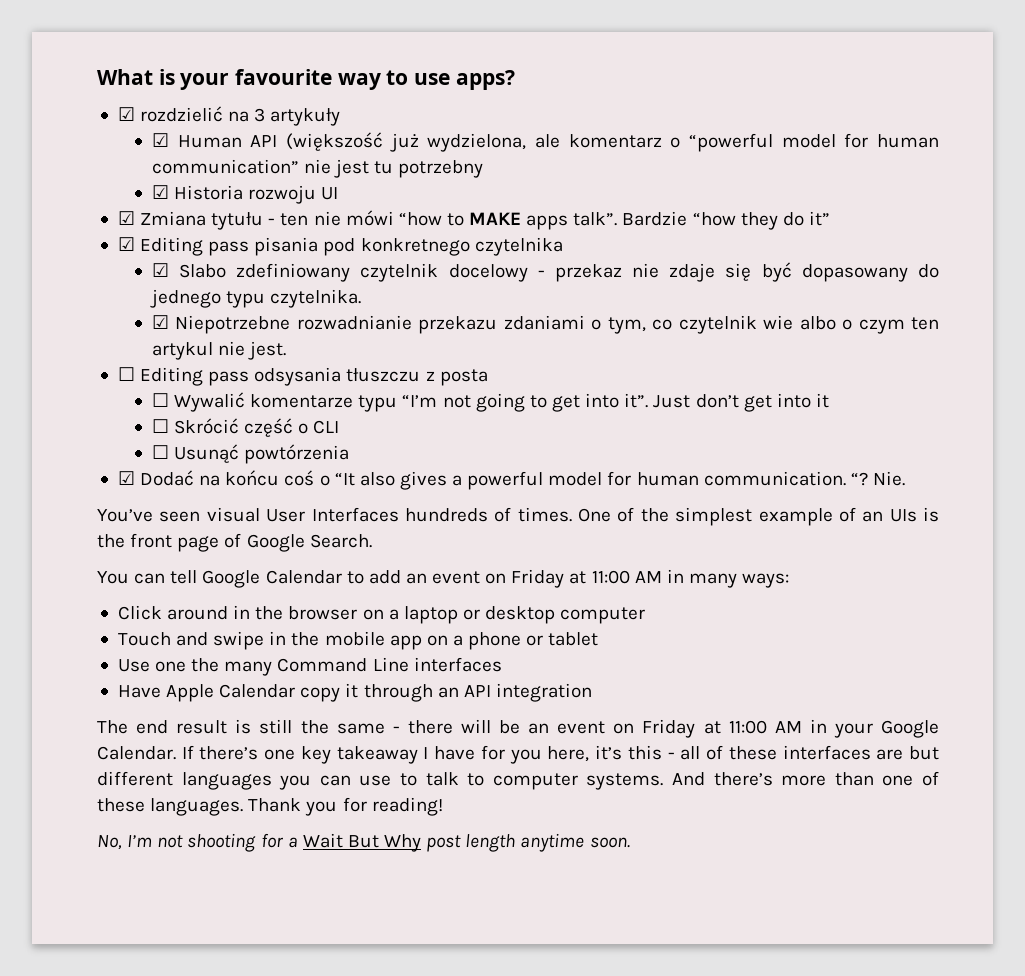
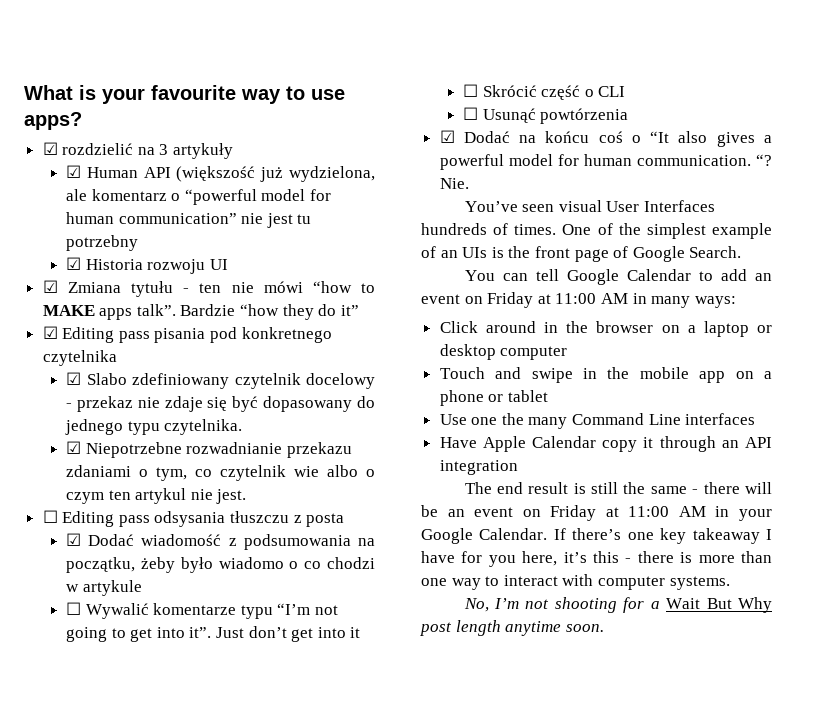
(488, 377) none -> [66,533,375,550] [66,557,375,573] [66,580,142,596] // ☑ Dodać wiadomość z podsumowania na początku, żeby było wiadomo o co chodzi w artykule
[680,745,939,760] [97,771,940,790] [97,797,443,816] all of these interfaces are but different languages you can use to talk to computer systems. And there’s more than one of these languages. Thank you for reading! -> [637,551,772,563] [421,574,730,590] there is more than one way to interact with computer systems.

